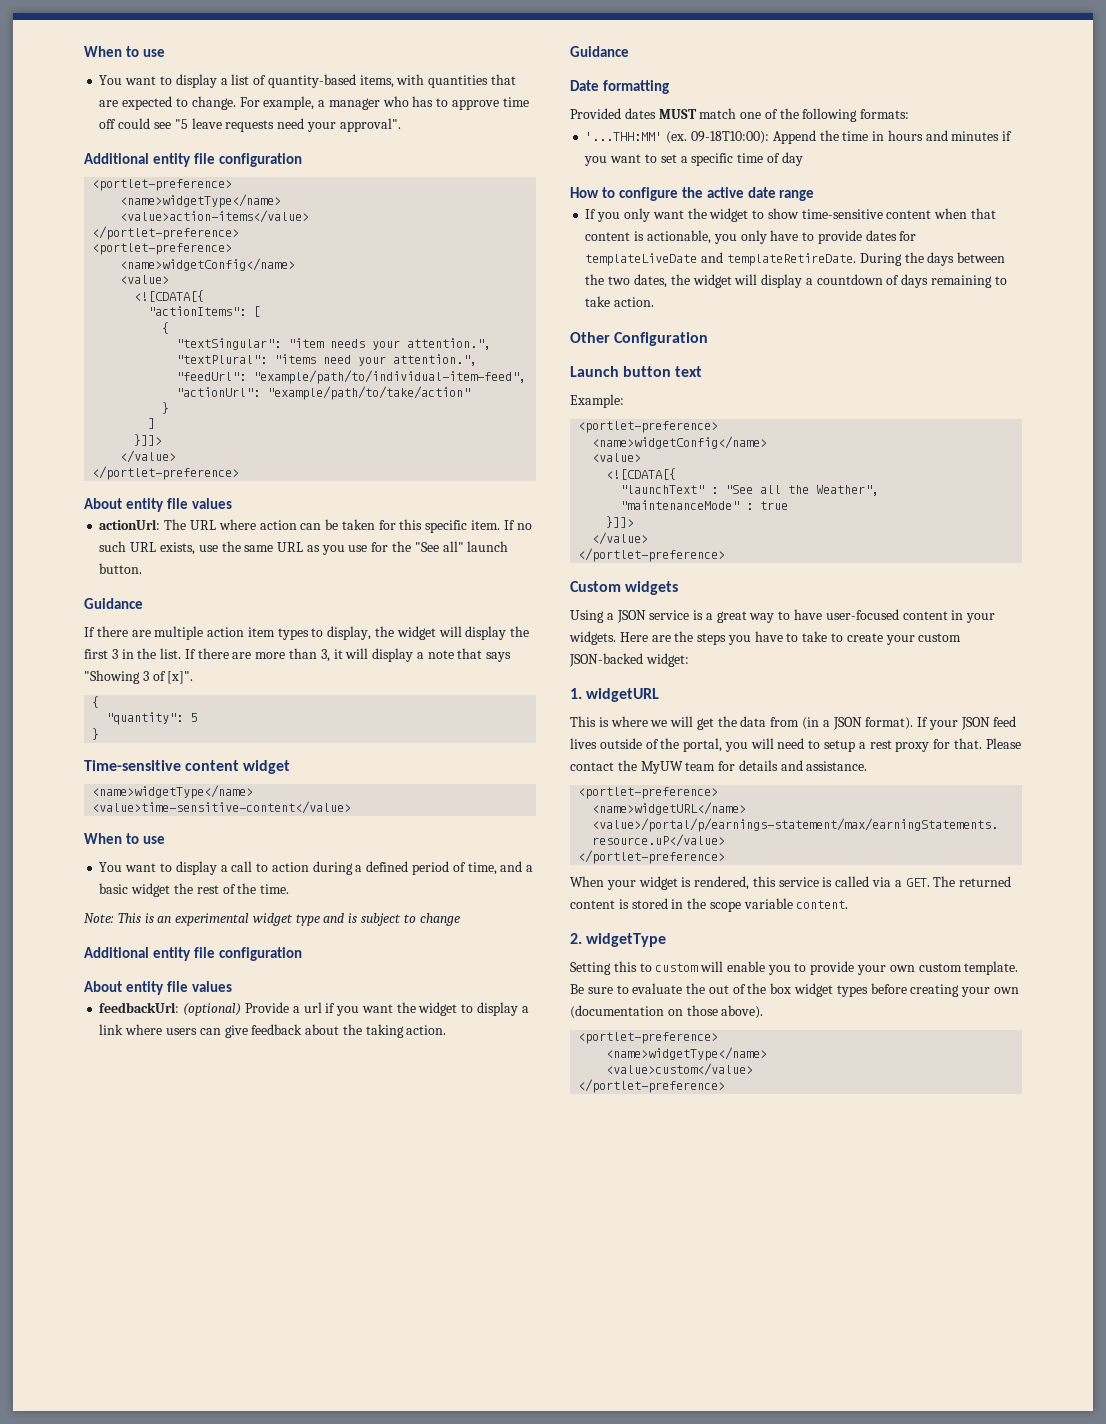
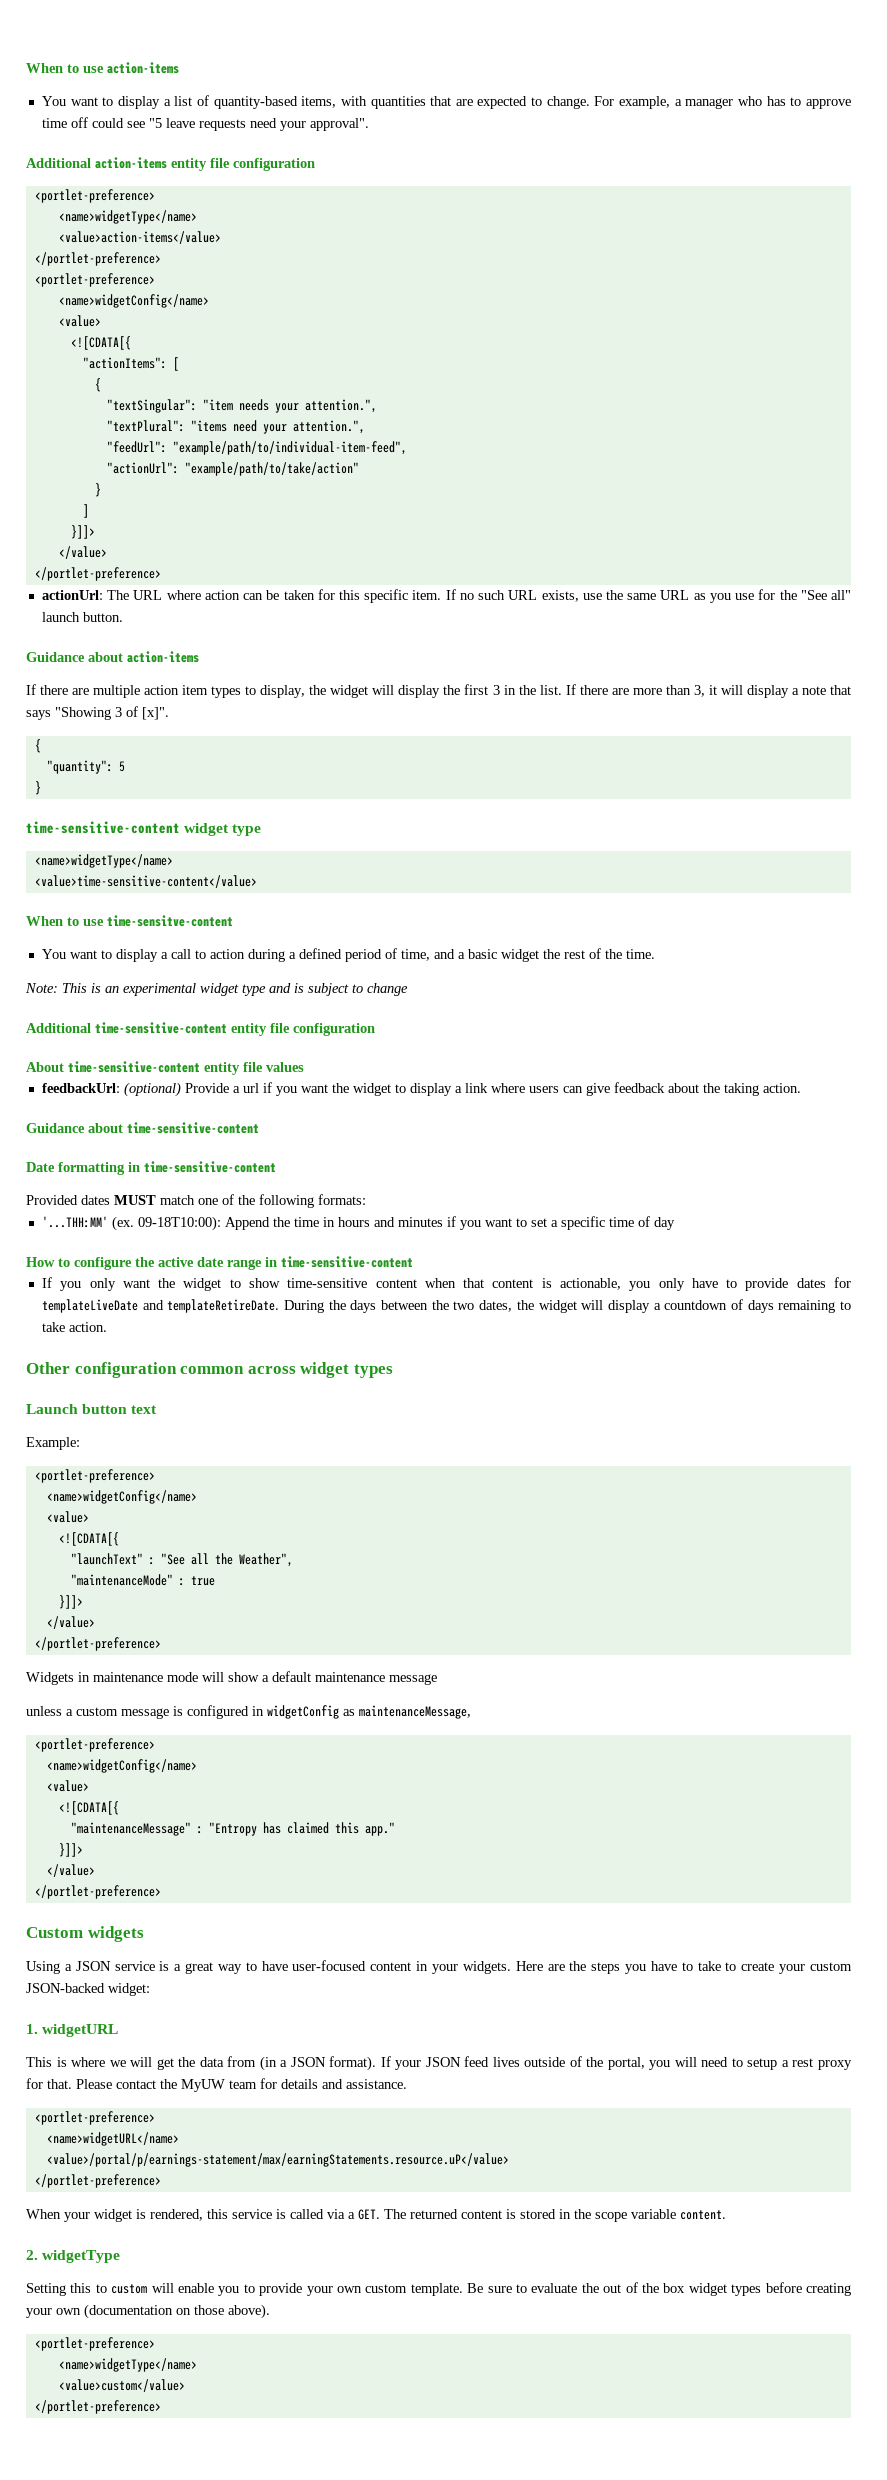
[84,46,165,57] When to use -> [26,62,179,74] When to use action-items
(149, 158) none -> [95,157,167,169] action-items
[84,498,232,512] // About entity file values -> (161, 574) none
(143, 603) none -> [88,651,199,663] about action-items
[84,760,291,774] Time-sensitive content widget -> [26,821,262,836] time-sensitive-content widget type
(165, 840) none -> [107,915,233,927] time-sensitve-content
(149, 952) none -> [95,1022,227,1034] time-sensitive-content
(122, 986) none -> [68,1061,200,1073] time-sensitive-content
(629, 51) none -> [88,1122,259,1134] about time-sensitive-content
(669, 87) none -> [128,1161,276,1173] in time-sensitive-content
(815, 195) none -> [265,1256,413,1268] in time-sensitive-content
[614,332,709,346] Configuration -> [74,1362,393,1378] configuration common across widget types
(726, 555) none -> [26,1671,437,1685] [26,1705,471,1719] [34,1738,155,1752] [46,1759,197,1773] [46,1780,89,1792] [58,1801,119,1815] [70,1822,395,1836] [58,1843,83,1857] [46,1864,95,1877] [34,1885,161,1899] // Widgets in maintenance mode will show a default maintenance message // unless a custom message is configured in widgetConfig as maintenanceMessage, // <portlet-preference> // <name>widgetConfig</name> // <value> // <![CDATA[{ // "maintenanceMessage" : "Entropy has claimed this app." // }]]> // </value> // </portlet-preference>

